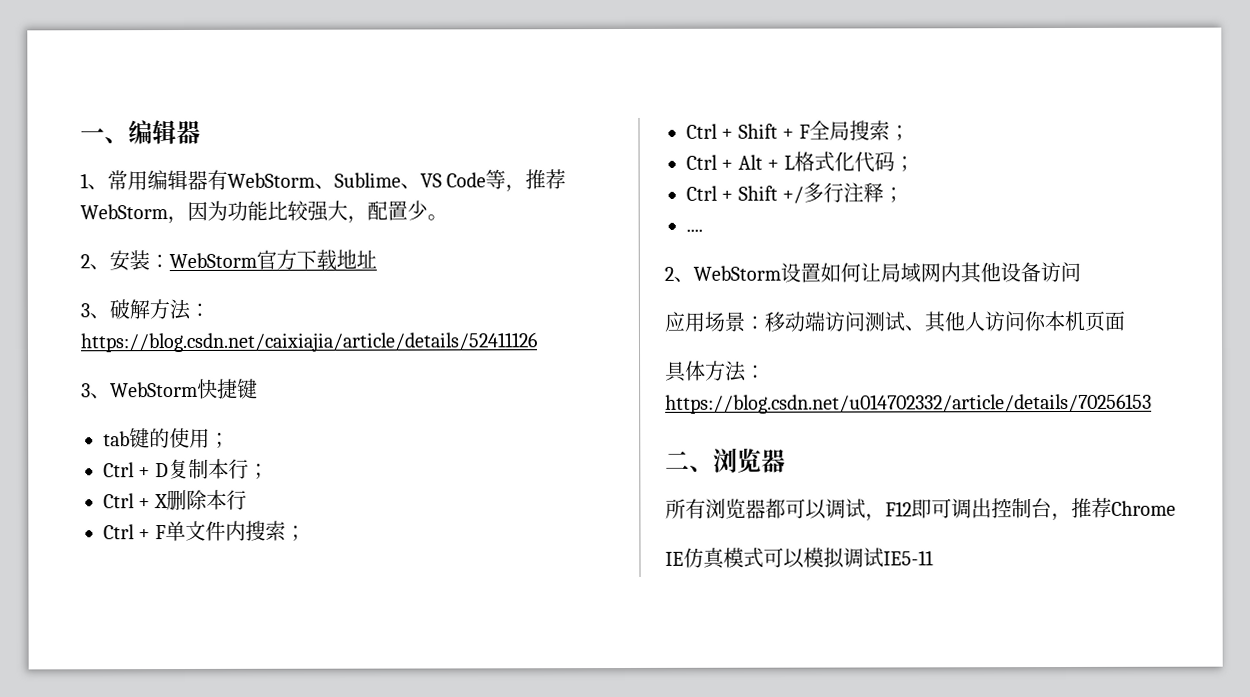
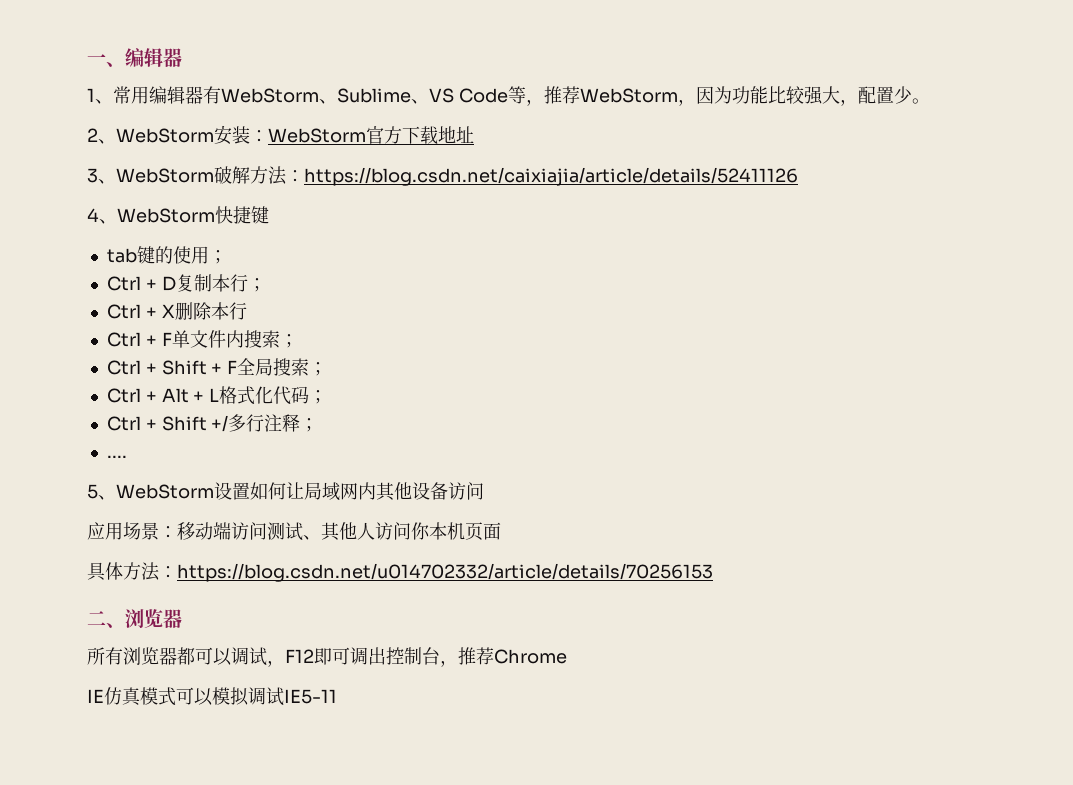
(110, 267) none -> [116,128,214,143] WebStorm
(110, 316) none -> [116,168,214,183] WebStorm
[81,383,91,398] 3 -> [87,208,99,222] 4
[664,266,674,281] 2 -> [87,484,98,499] 5

